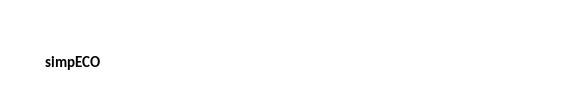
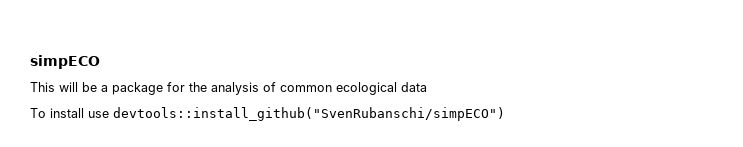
(100, 63) none -> [30,82,427,95] [30,107,505,121] // This will be a package for the analysis of common ecological data // To install use devtools::install_github("SvenRubanschi/simpECO")

